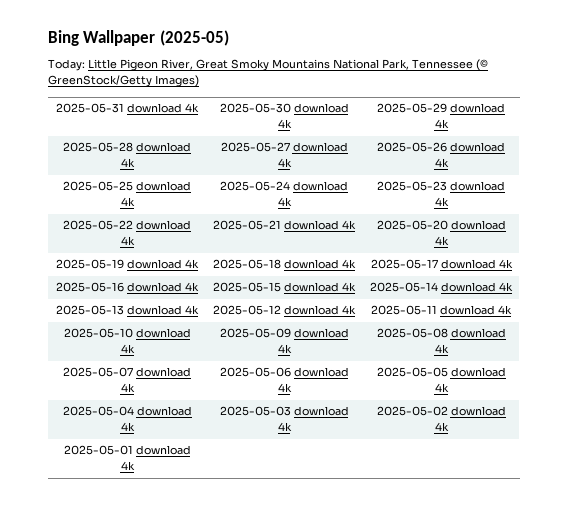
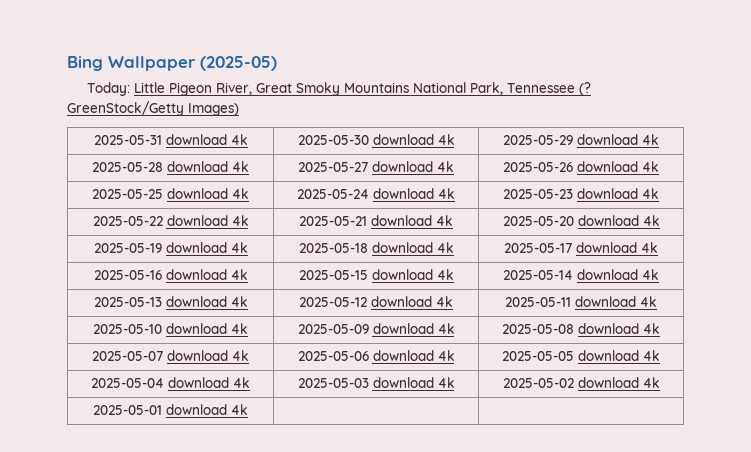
[476,59,488,71] (© -> [578,82,591,96] (?

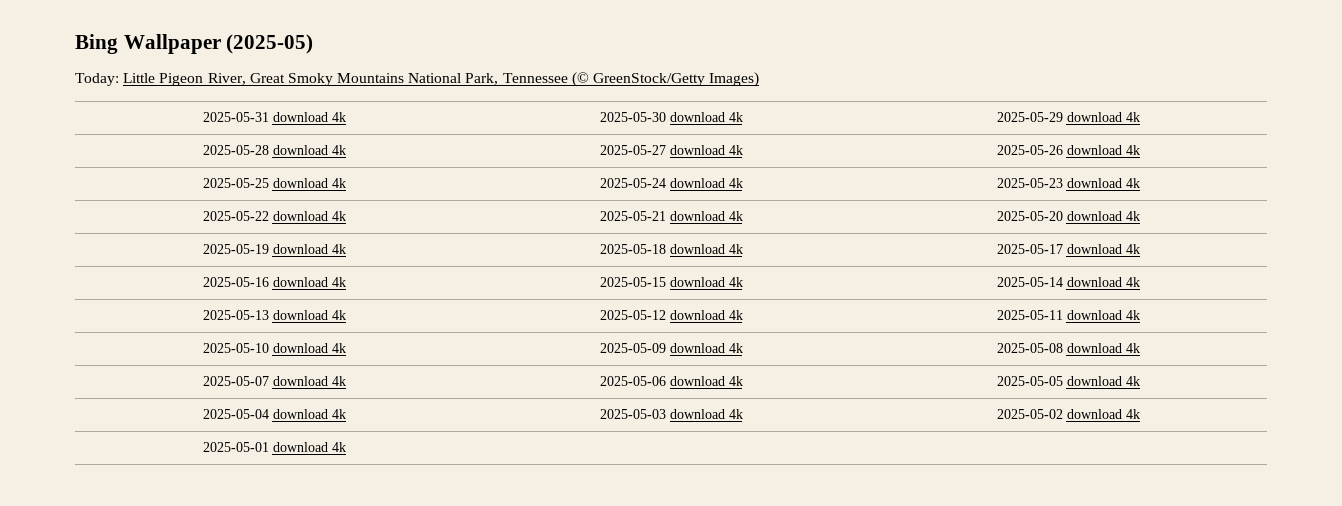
[578,82,591,96] (? -> [571,72,589,87] (©

